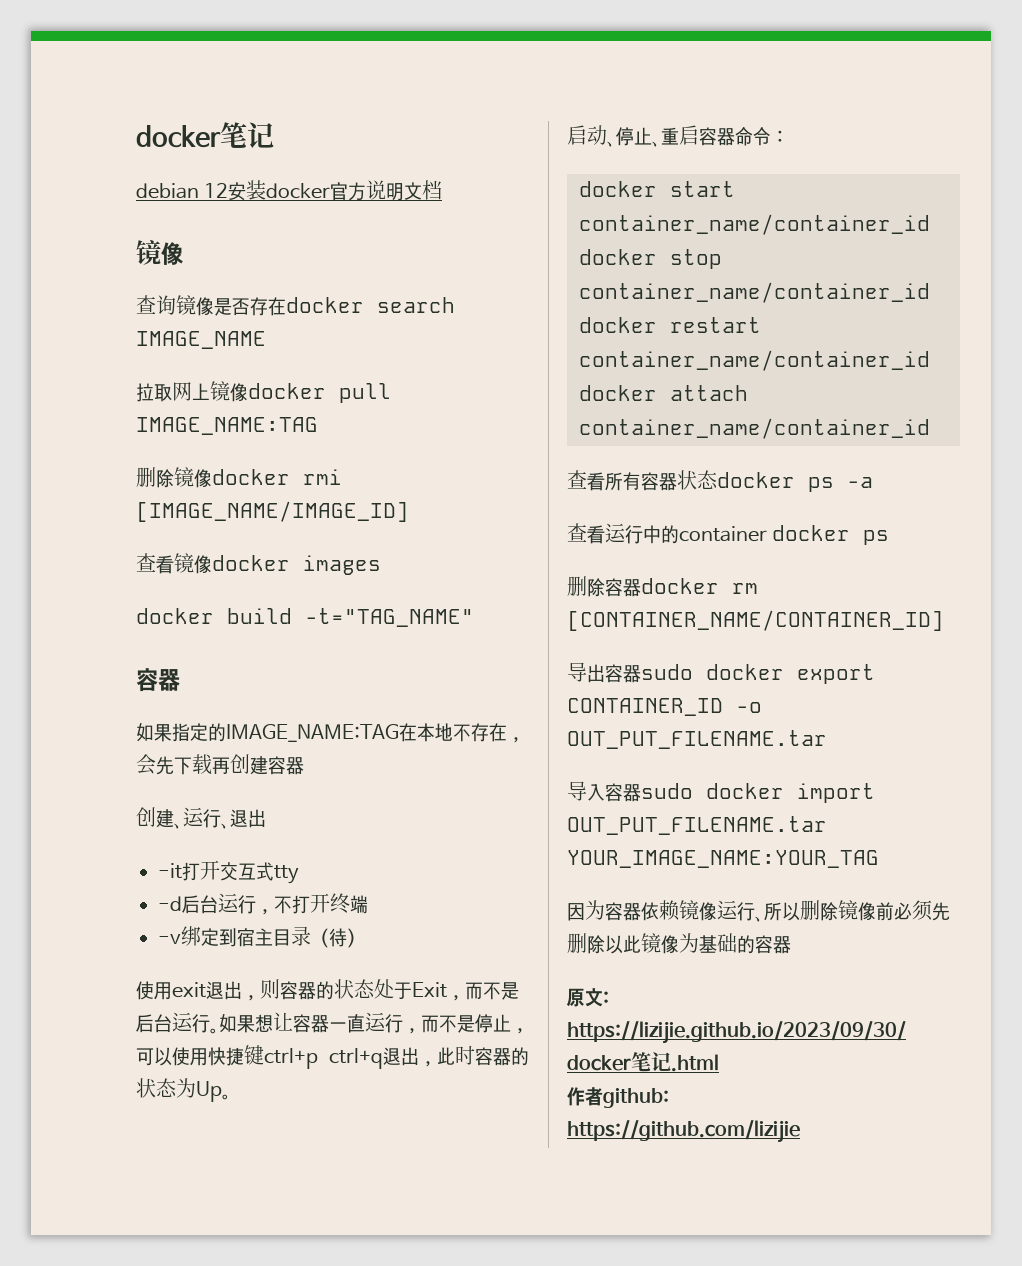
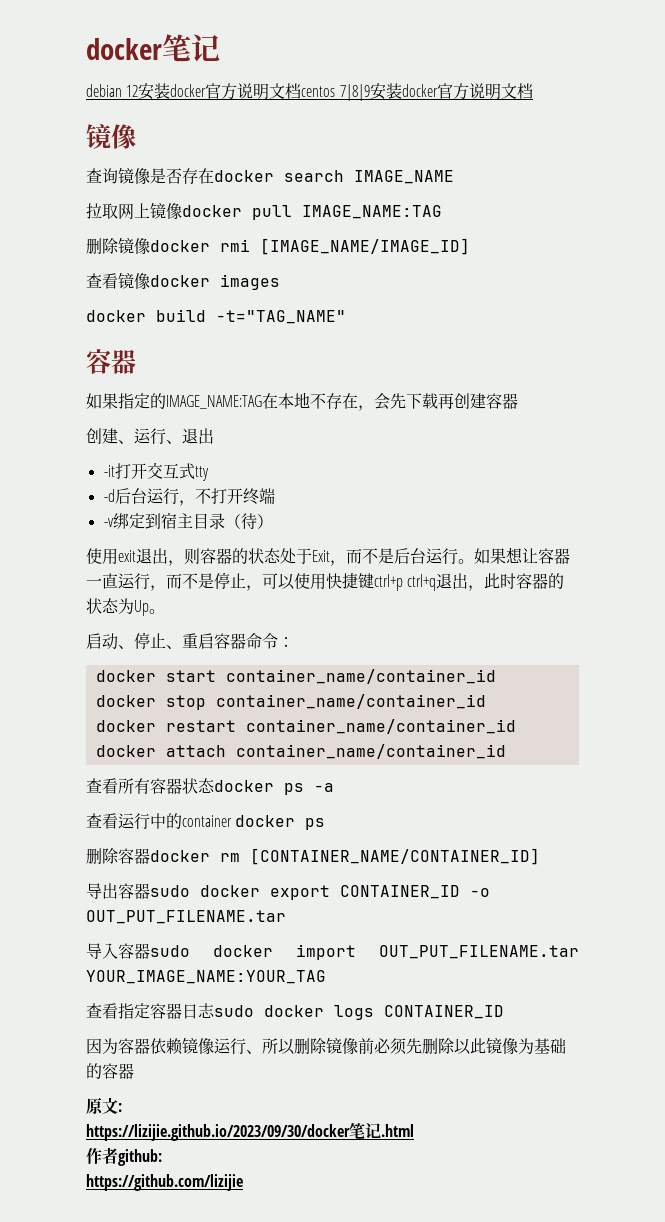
(443, 190) none -> [301,83,533,101] centos 7|8|9安装docker官方说明文档
(879, 859) none -> [86,1003,504,1020] // 查看指定容器日志sudo docker logs CONTAINER_ID

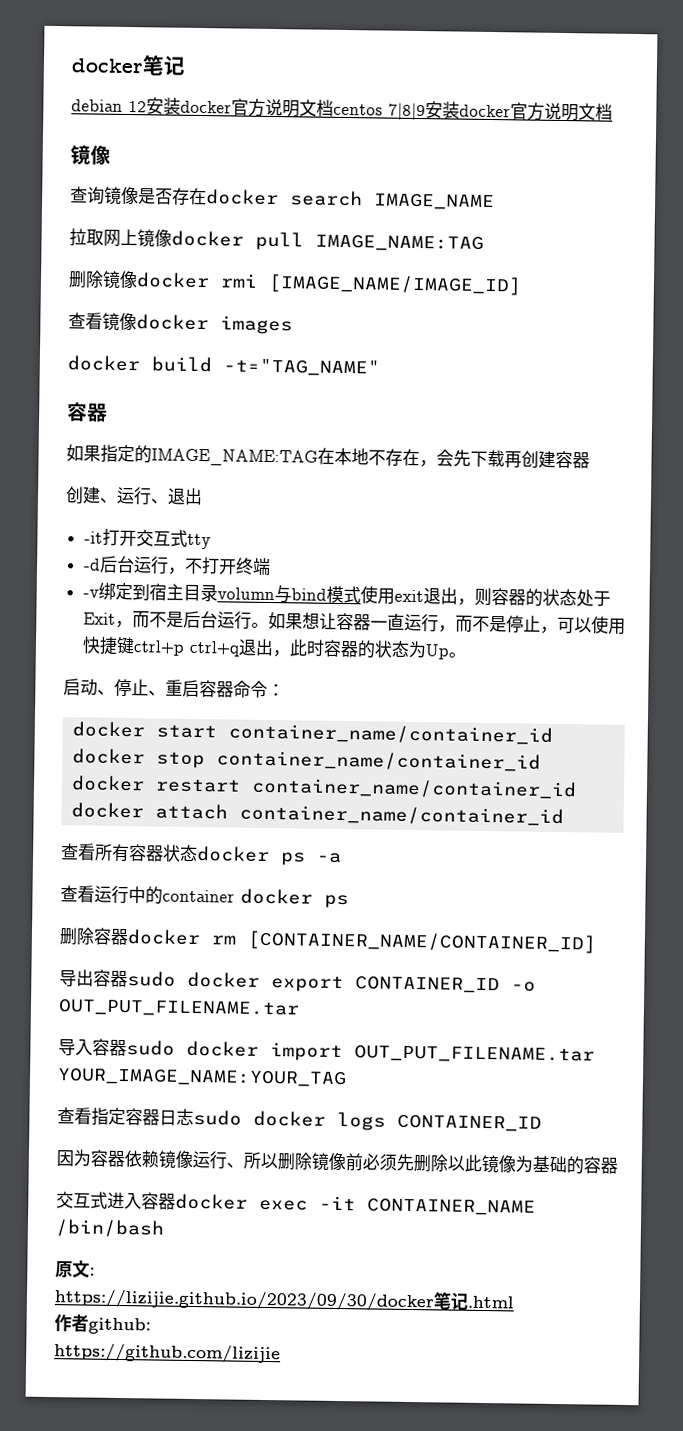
[224,513,273,529] （待） // -> [216,585,361,604] volumn与bind模式
(134, 1071) none -> [56,1191,536,1216] [55,1219,165,1238] // 交互式进入容器docker exec -it CONTAINER_NAME /bin/bash

